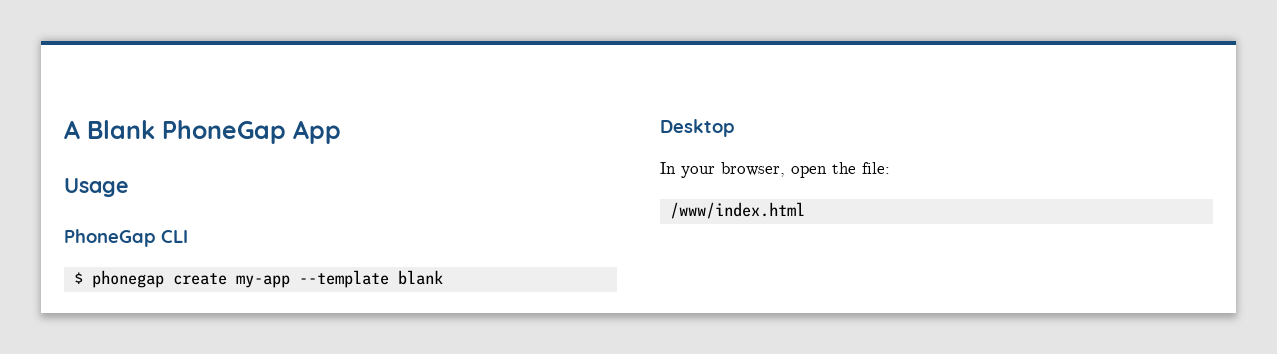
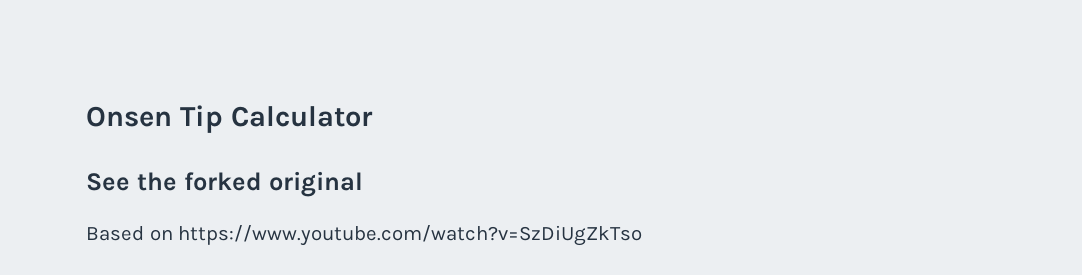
[64,120,341,144] [64,178,128,197] [64,229,188,247] [73,270,443,288] [660,119,735,137] [660,162,890,178] [669,202,805,219] A Blank PhoneGap App // Usage // PhoneGap CLI // $ phonegap create my-app --template blank // Desktop // In your browser, open the file: // /www/index.html -> [86,105,373,133] [86,171,363,197] [86,225,643,246] Onsen Tip Calculator // See the forked original // Based on https://www.youtube.com/watch?v=SzDiUgZkTso

